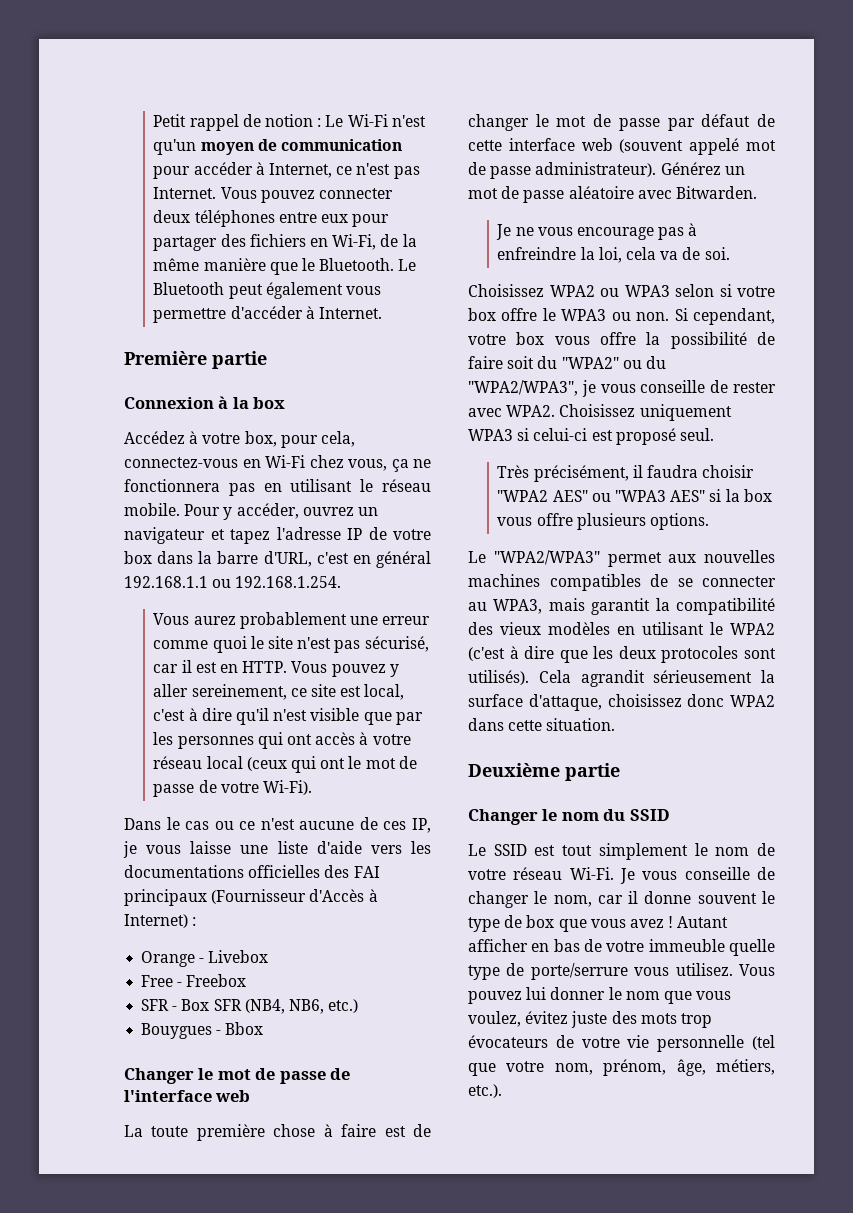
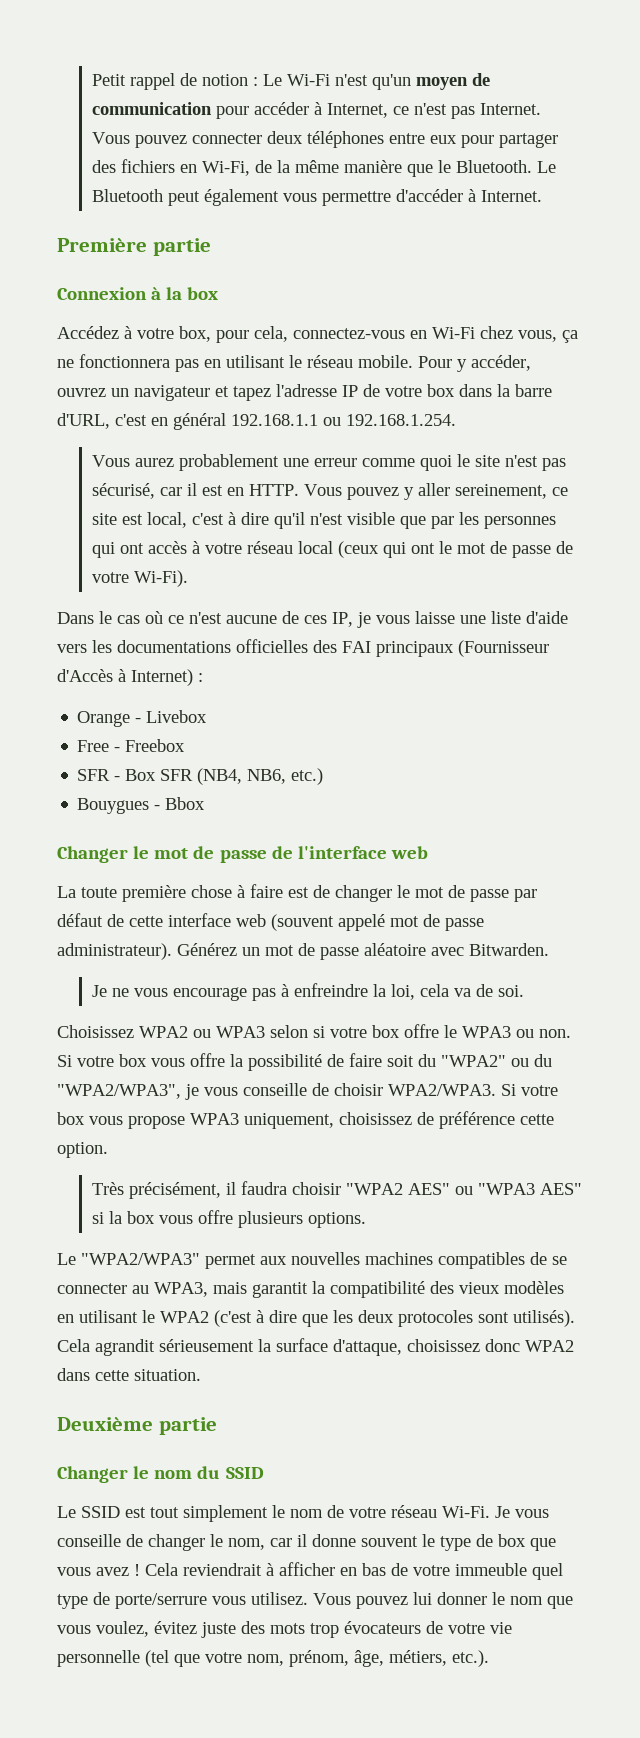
[214,821,234,830] ou -> [145,611,163,624] où
[693,308,775,325] cependant, -> (72, 1061) none
[733,382,776,393] [468,404,732,421] [468,428,714,445] rester avec WPA2. Choisissez uniquement WPA3 si celui-ci est proposé seul. -> [334,1083,558,1096] [57,1111,554,1129] [57,1142,108,1158] choisir WPA2/WPA3. Si votre box vous propose WPA3 uniquement, choisissez de préférence cette option.
[677,916,729,928] Autant -> [145,1563,274,1576] Cela reviendrait à
[729,939,775,956] quelle -> [532,1563,563,1580] quel

